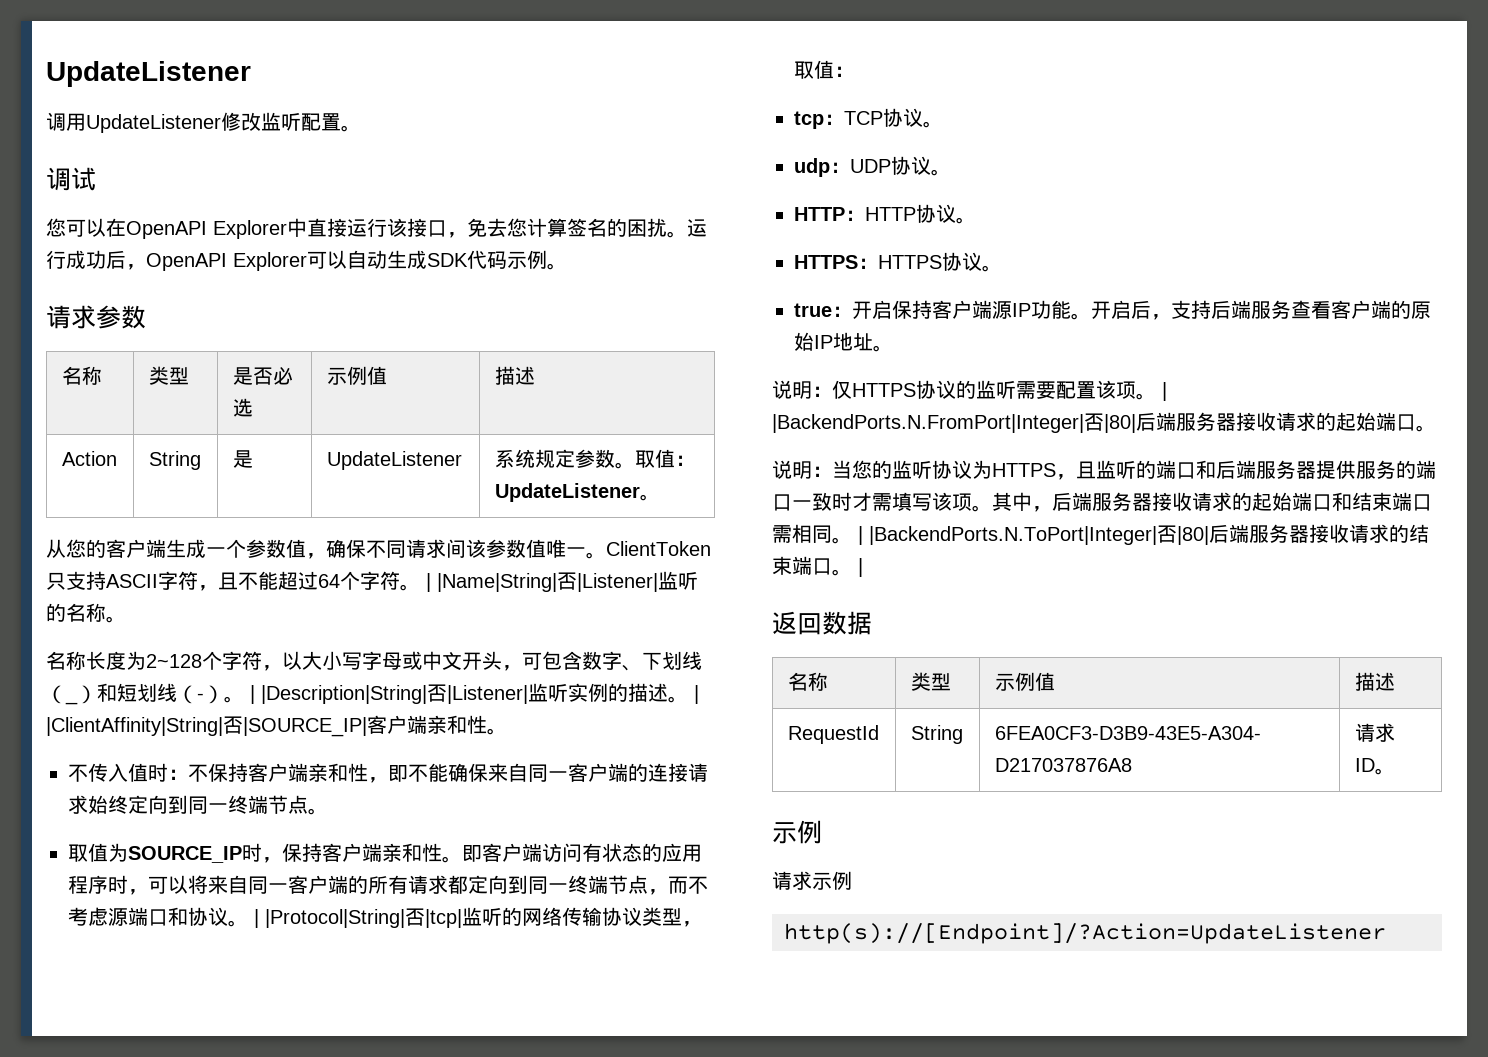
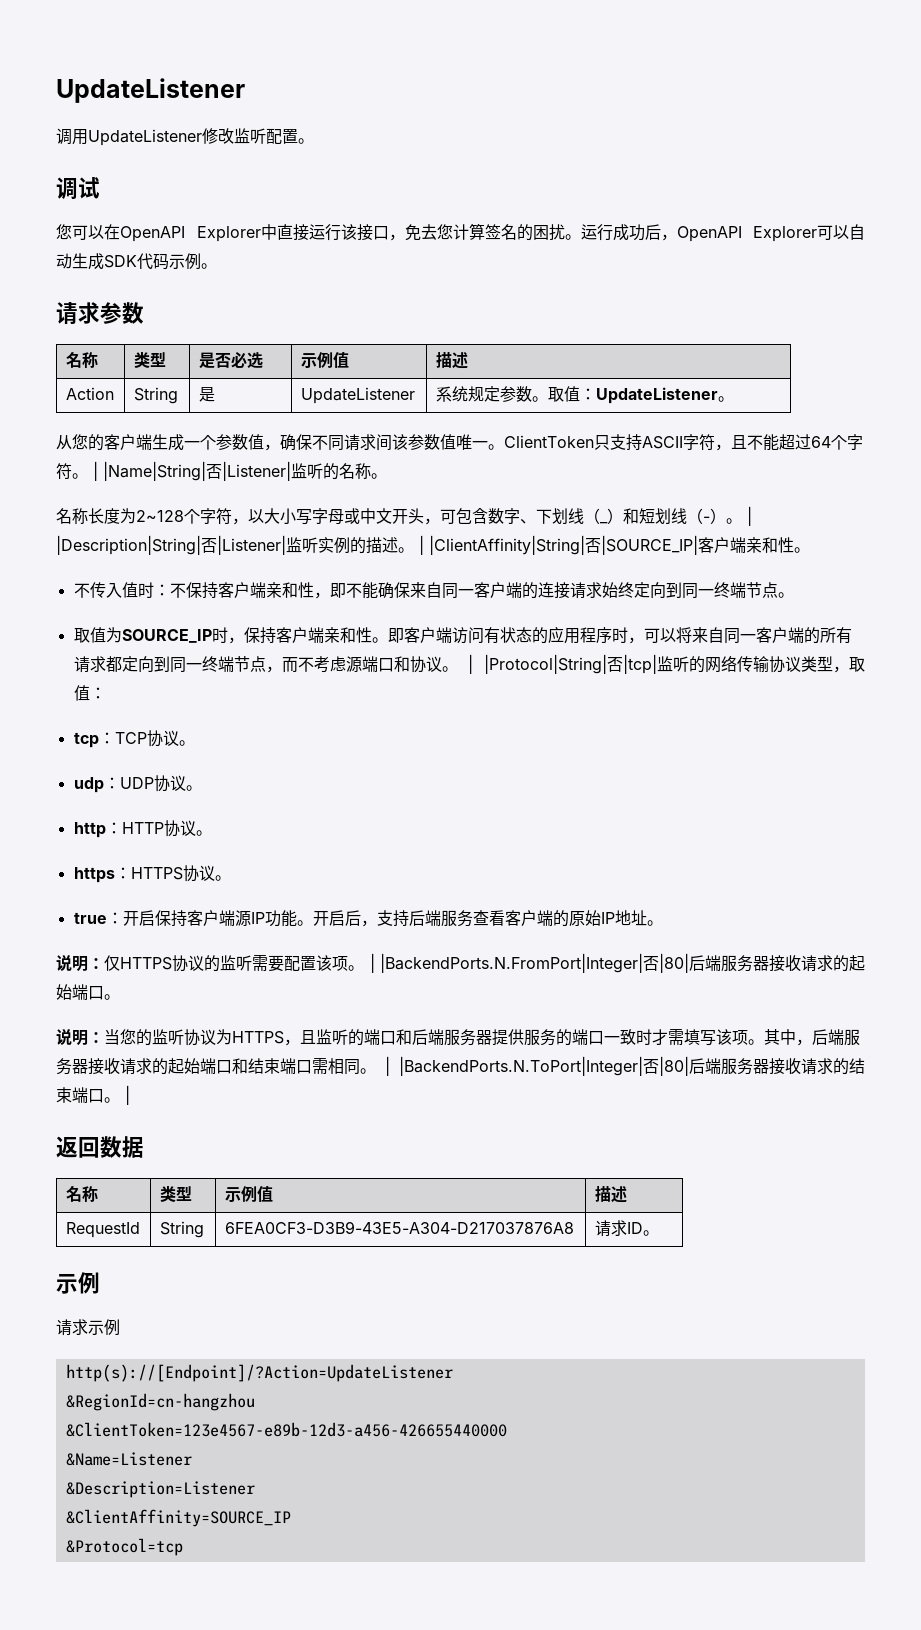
[794,207,845,221] HTTP -> [73,822,106,838] http
[794,255,858,269] HTTPS -> [73,867,115,883] https
(1386, 933) none -> [65,1393,255,1411] [65,1422,507,1437] [65,1452,192,1466] [65,1481,255,1498] [65,1509,291,1527] [65,1538,183,1556] // &RegionId=cn-hangzhou // &ClientToken=123e4567-e89b-12d3-a456-426655440000 // &Name=Listener // &Description=Listener // &ClientAffinity=SOURCE_IP // &Protocol=tcp

